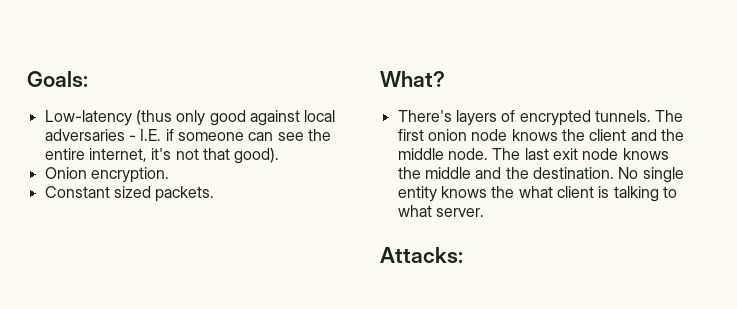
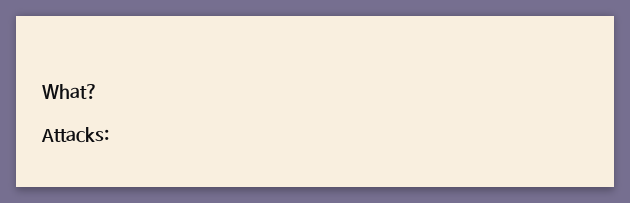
[27,71,88,87] [44,110,336,126] [44,129,331,141] [44,148,280,164] [44,167,169,183] [44,186,215,202] [380,71,445,87] [397,110,684,126] [397,129,684,141] [397,148,669,160] [397,167,684,183] [397,186,677,202] [397,205,484,217] Goals: // Low-latency (thus only good against local adversaries - I.E. if someone can see the entire internet, it's not that good). // Onion encryption. // Constant sized packets. // What? // There's layers of encrypted tunnels. The first onion node knows the client and the middle node. The last exit node knows the middle and the destination. No single entity knows the what client is talking to what server. -> [42,84,98,99] What?

